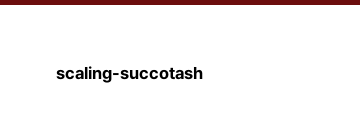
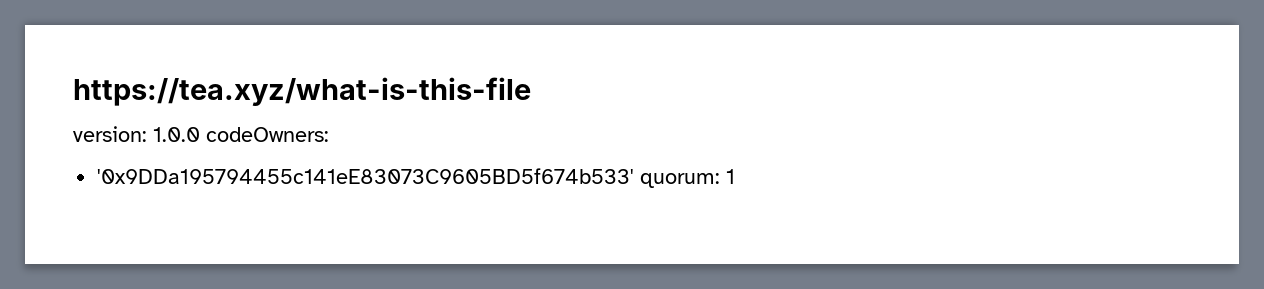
[56,66,203,83] scaling-succotash -> [73,77,531,106] [73,126,329,142] [97,168,736,188] https://tea.xyz/what-is-this-file // version: 1.0.0 codeOwners: // '0x9DDa195794455c141eE83073C9605BD5f674b533' quorum: 1

